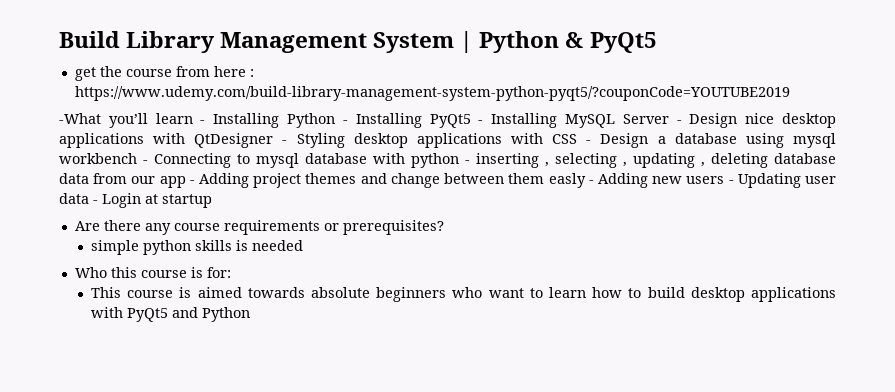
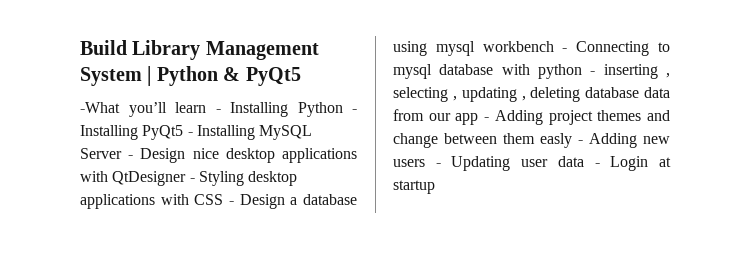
[74,66,254,81] [74,86,790,101] // get the course from here : https://www.udemy.com/build-library-management-system-python-pyqt5/?couponCode=YOUTUBE2019 -> (301, 76) none
[74,220,444,235] [91,240,304,255] [74,267,231,278] [91,287,836,302] [91,307,251,322] // Are there any course requirements or prerequisites? // simple python skills is needed // Who this course is for: // This course is aimed towards absolute beginners who want to learn how to build desktop applications with PyQt5 and Python -> (435, 187) none

